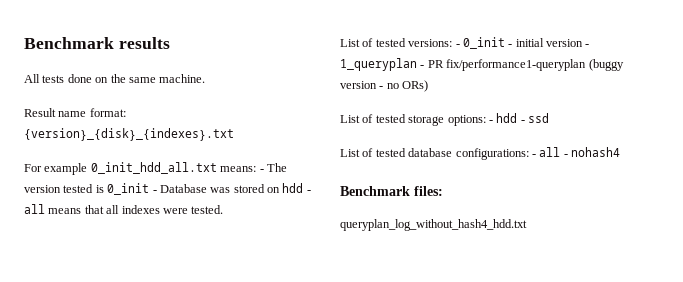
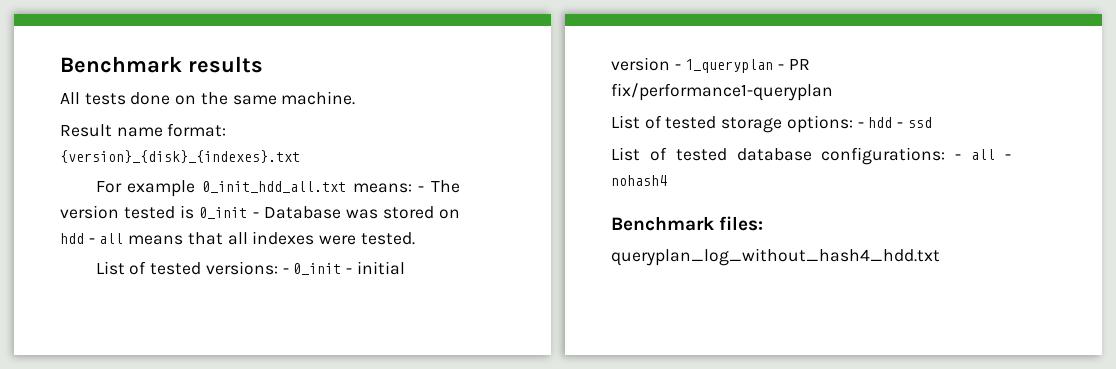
[588,59,624,71] [340,80,429,92] (buggy version - no ORs) -> (833, 92) none

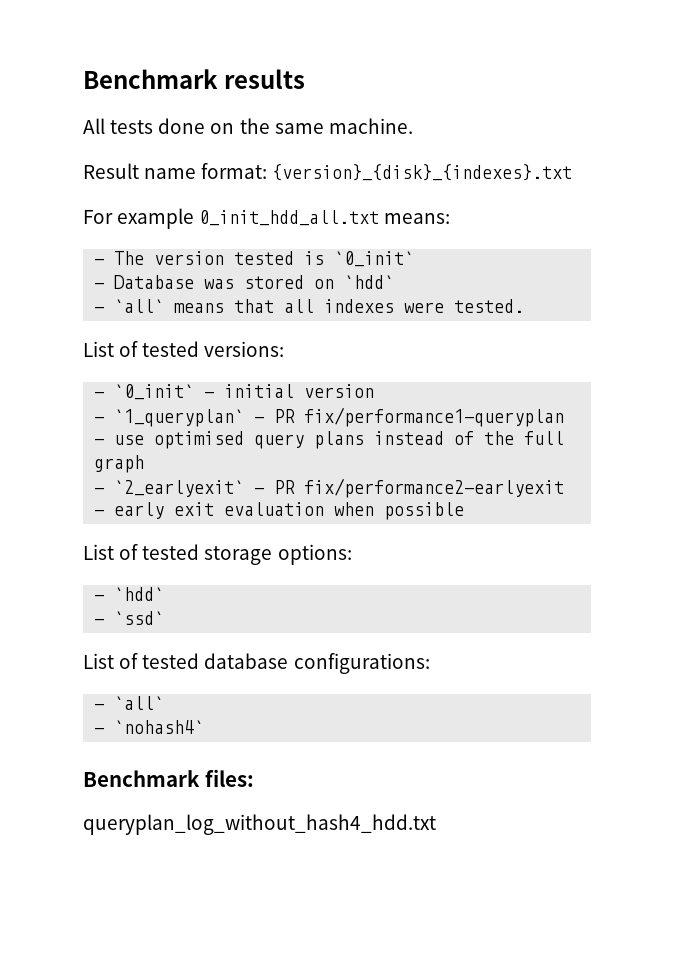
(412, 188) none -> (451, 218) //
[199,207,248,219] 0_init -> [334,251,415,267] `0_init` //
[60,233,124,244] hdd - all -> [344,275,395,289] [94,299,165,313] `hdd` // - `all`
[282,263,342,275] - 0_init -> [94,384,195,400] // - `0_init`
[674,59,774,73] - 1_queryplan -> [94,409,245,427] // - `1_queryplan`
(833, 92) none -> [94,431,565,449] [94,455,145,473] [94,478,565,498] [94,502,465,520] - use optimised query plans instead of the full graph // - `2_earlyexit` - PR fix/performance2-earlyexit - early exit evaluation when possible
[857,117,932,128] - hdd - ssd -> [94,587,165,601] [94,611,165,625] // - `hdd` // - `ssd`
[955,149,1011,160] [611,175,667,186] - all - nohash4 -> [94,696,165,710] [94,720,205,734] // - `all` // - `nohash4`

